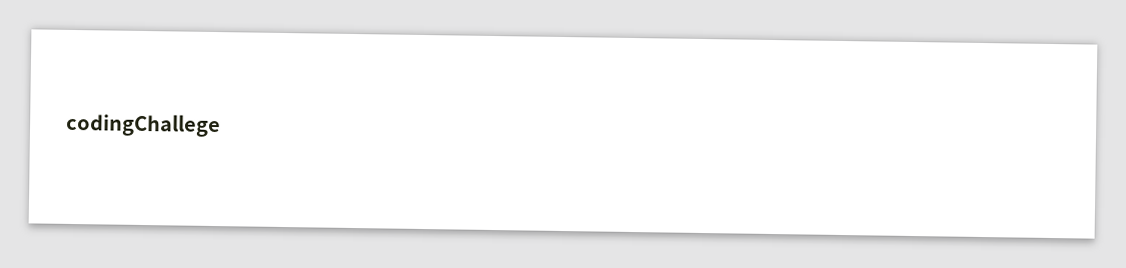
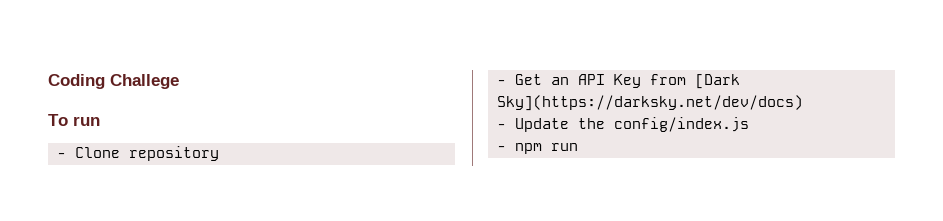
[65,112,221,138] codingChallege -> [48,74,179,89] [48,114,100,126] [56,146,219,161] [496,74,740,89] [496,95,803,111] [496,117,749,132] [496,143,578,154] Coding Challege // To run // - Clone repository // - Get an API Key from [Dark Sky](https://darksky.net/dev/docs) // - Update the config/index.js // - npm run

